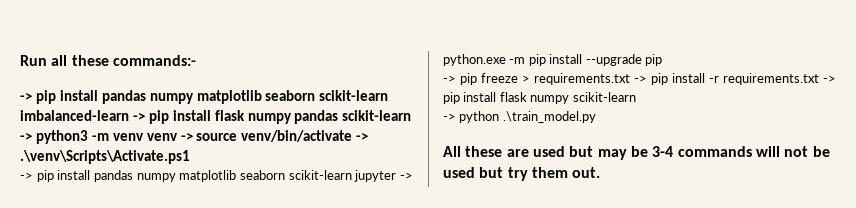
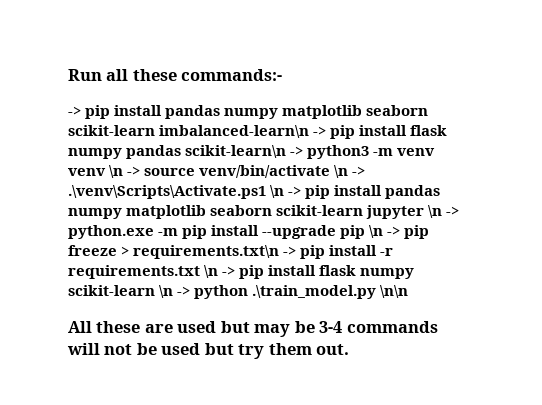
[20,110,129,121] imbalanced-learn -> [159,125,310,138] imbalanced-learn\n
[342,110,412,121] scikit-learn -> [185,145,287,158] scikit-learn\n
(178, 137) none -> [109,165,124,178] \n
(353, 136) none -> [334,165,349,178] \n
(190, 157) // -> [270,185,285,198] \n
(397, 176) none -> [428,205,443,218] \n
(662, 60) // -> [369,225,384,238] \n
[534,73,630,85] requirements.txt -> [133,245,280,259] requirements.txt\n
(819, 79) none -> [204,265,219,278] \n
(636, 97) // -> [159,285,174,298] \n
(596, 117) none -> [380,285,409,298] \n\n

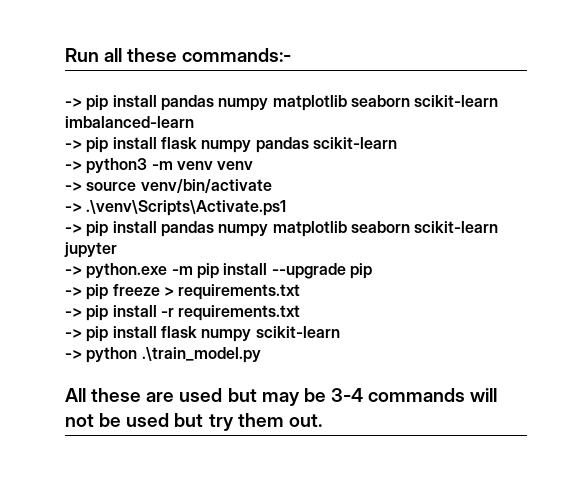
[159,125,310,138] imbalanced-learn\n -> [65,116,194,128] imbalanced-learn //
[185,145,287,158] scikit-learn\n -> [312,137,397,149] scikit-learn //
[109,165,124,178] \n -> (254, 165) //
[334,165,349,178] \n -> (272, 186) //
[270,185,285,198] \n -> (287, 208) //
[428,205,443,218] \n -> (117, 250) //
[369,225,384,238] \n -> (372, 271) //
[133,245,280,259] requirements.txt\n -> [178,284,301,300] requirements.txt //
[204,265,219,278] \n -> (301, 313) //
[159,285,174,298] \n -> (340, 332) //
[380,285,409,298] \n\n -> (261, 355) none

